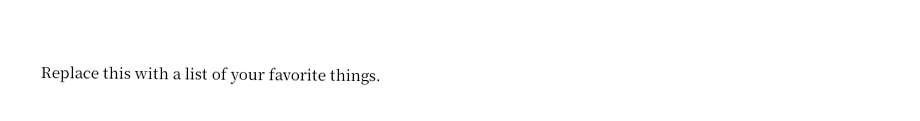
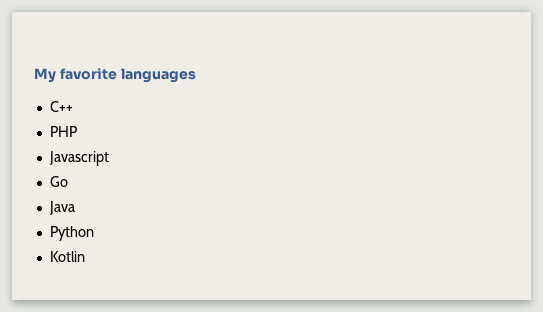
[40,66,382,86] Replace this with a list of your favorite things. -> [34,68,196,83] [49,101,73,112] [49,126,77,137] [48,151,109,166] [49,176,68,187] [48,201,75,215] [49,226,94,241] [49,251,85,262] My favorite languages // C++ // PHP // Javascript // Go // Java // Python // Kotlin

